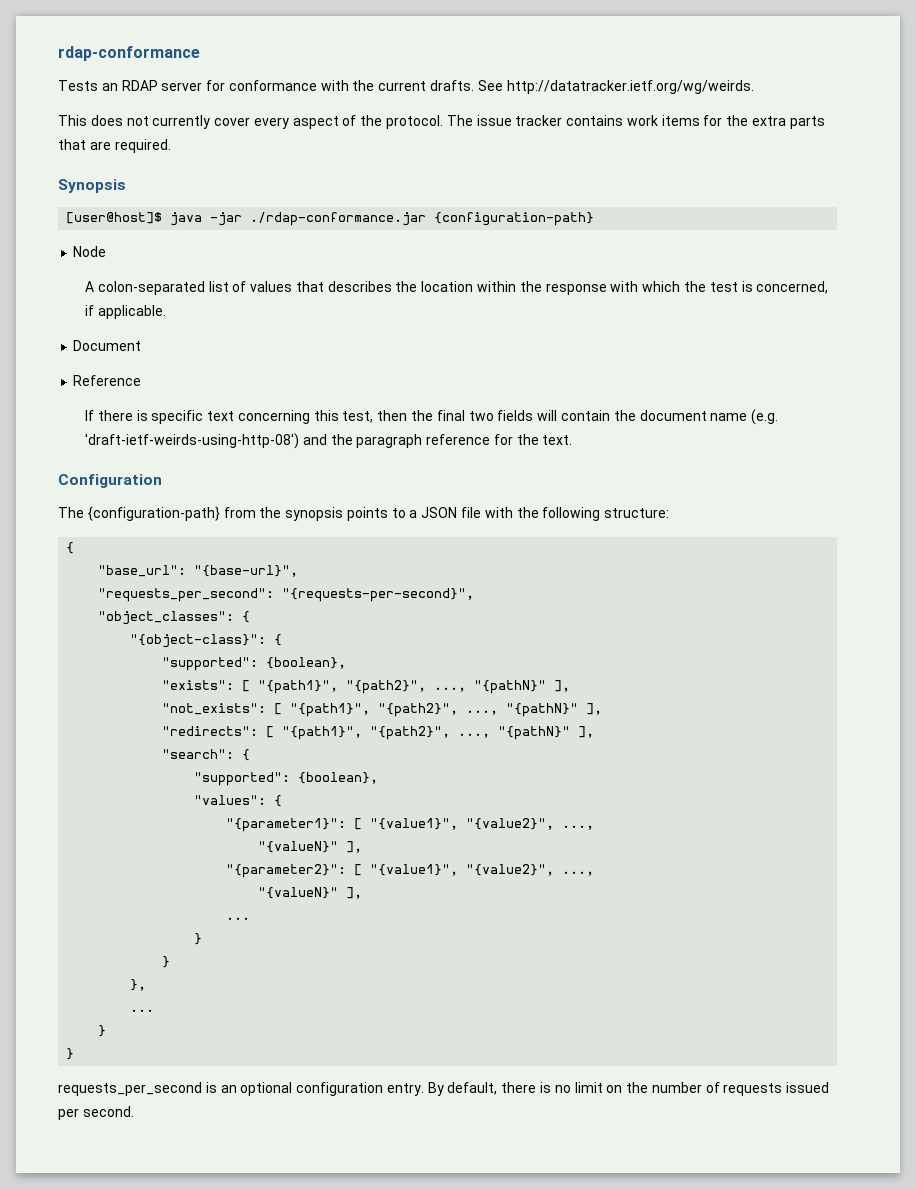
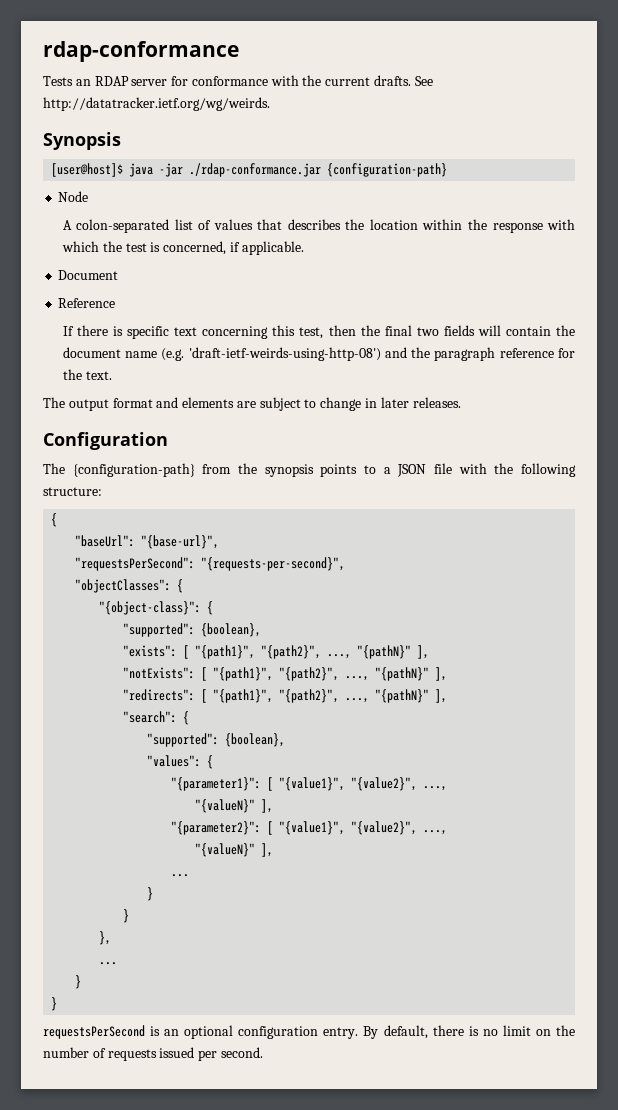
[58,115,825,129] [58,139,171,153] // This does not currently cover every aspect of the protocol. The issue tracker contains work items for the extra parts that are required. -> (270, 104) none
(573, 440) none -> [43,397,461,411] // The output format and elements are subject to change in later releases.
[98,565,187,577] "base_url": -> [75,535,136,547] "baseUrl":
[98,588,275,602] "requests_per_second": -> [75,557,196,571] "requestsPerSecond":
[98,611,235,625] "object_classes": -> [75,579,172,593] "objectClasses":
[162,703,267,715] "not_exists": -> [123,667,196,679] "notExists":
[58,1082,202,1096] requests_per_second -> [43,1025,145,1039] requestsPerSecond

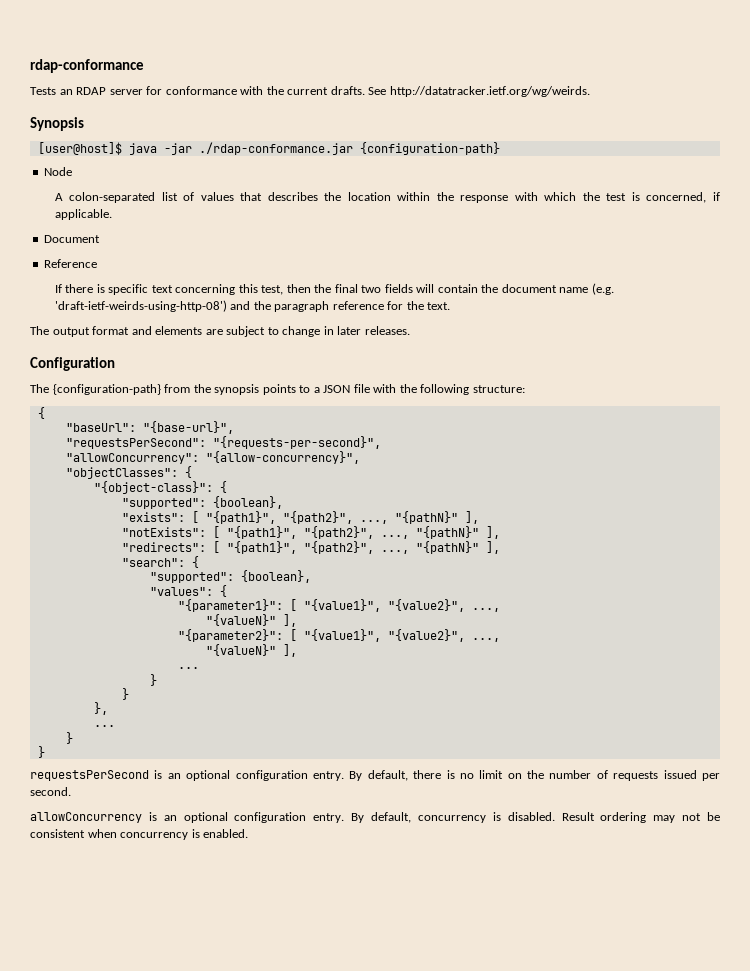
(346, 564) none -> [65,451,360,464] // "allowConcurrency": "{allow-concurrency}",
(263, 1052) none -> [30,812,721,823] [30,829,249,840] // allowConcurrency is an optional configuration entry. By default, concurrency is disabled. Result ordering may not be consistent when concurrency is enabled.

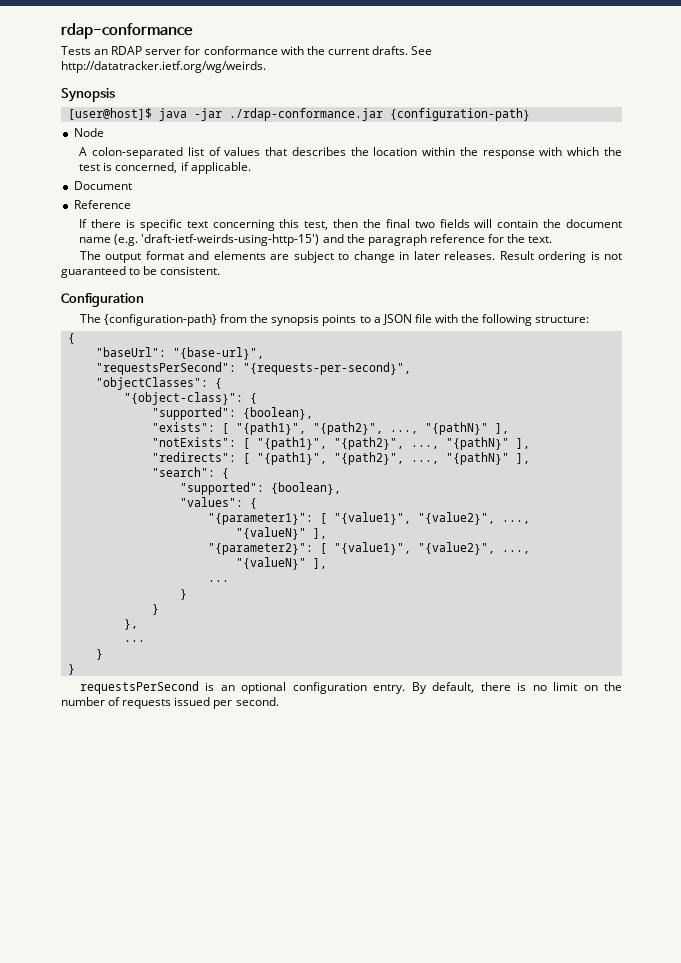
[54,300,227,312] 'draft-ietf-weirds-using-http-08') -> [141,234,320,246] 'draft-ietf-weirds-using-http-15')
(410, 330) none -> [499,251,623,263] [61,266,221,278] Result ordering is not guaranteed to be consistent.
[65,451,360,464] // "allowConcurrency": "{allow-concurrency}", -> (411, 368) none
[30,812,721,823] [30,829,249,840] // allowConcurrency is an optional configuration entry. By default, concurrency is disabled. Result ordering may not be consistent when concurrency is enabled. -> (279, 701) none

